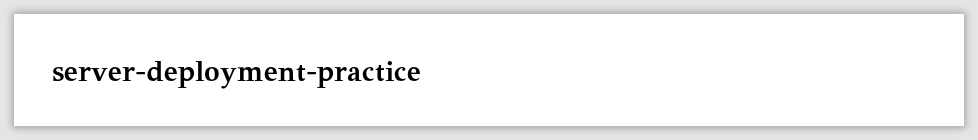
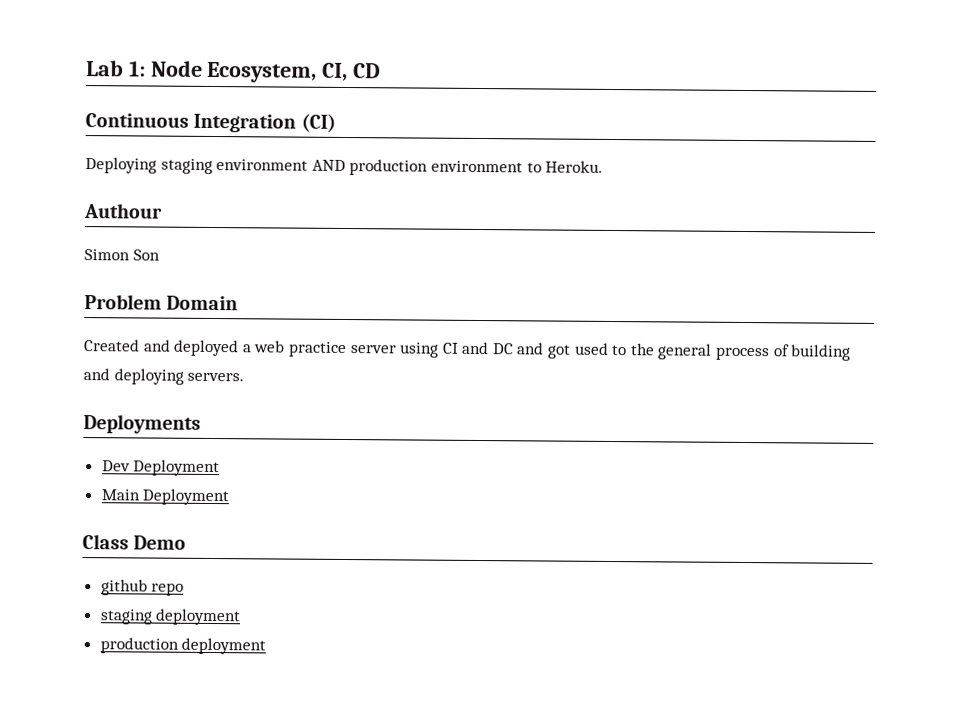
[52,61,421,89] server-deployment-practice -> [86,60,382,83] [85,113,336,133] [85,157,604,176] [84,203,163,219] [84,249,160,261] [84,294,239,311] [84,339,852,361] [83,368,245,385] [83,414,201,434] [101,459,221,477] [100,488,230,506] [82,534,187,550] [100,579,185,596] [99,608,242,626] [99,637,267,655] Lab 1: Node Ecosystem, CI, CD // Continuous Integration (CI) // Deploying staging environment AND production environment to Heroku. // Authour // Simon Son // Problem Domain // Created and deployed a web practice server using CI and DC and got used to the general process of building and deploying servers. // Deployments // Dev Deployment // Main Deployment // Class Demo // github repo // staging deployment // production deployment

